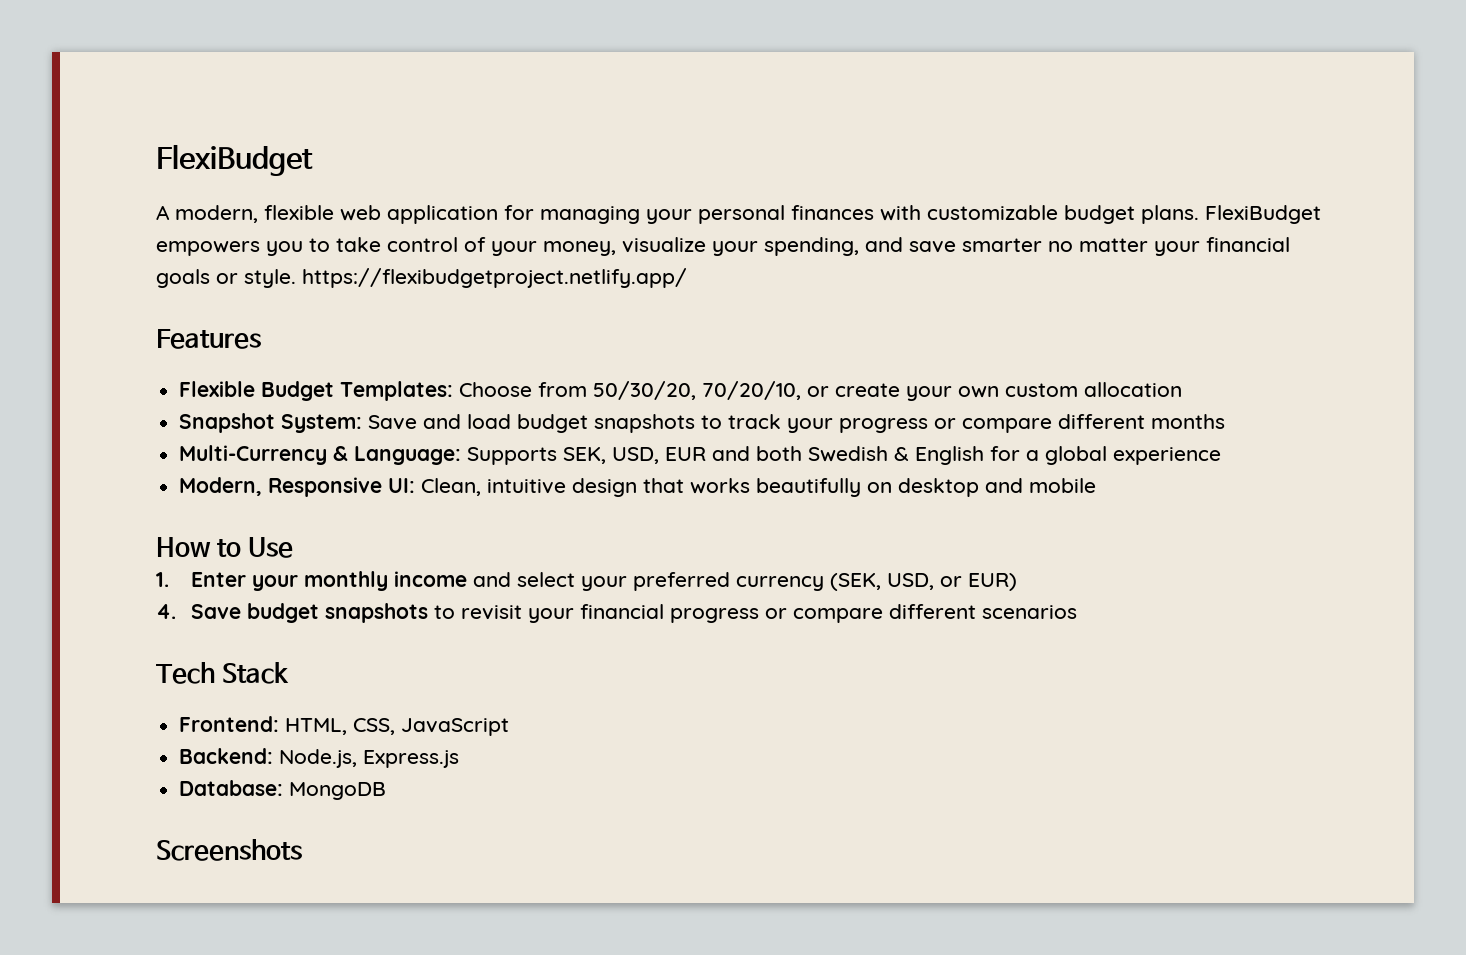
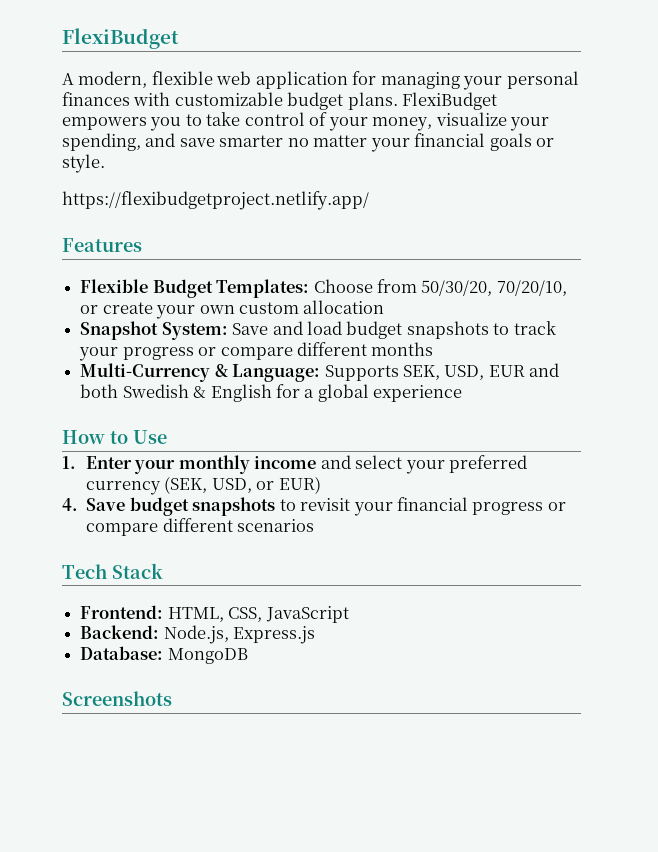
(296, 278) none -> (105, 163) //
[179,477,1097,497] // Modern, Responsive UI: Clean, intuitive design that works beautifully on desktop and mobile -> (463, 393) none

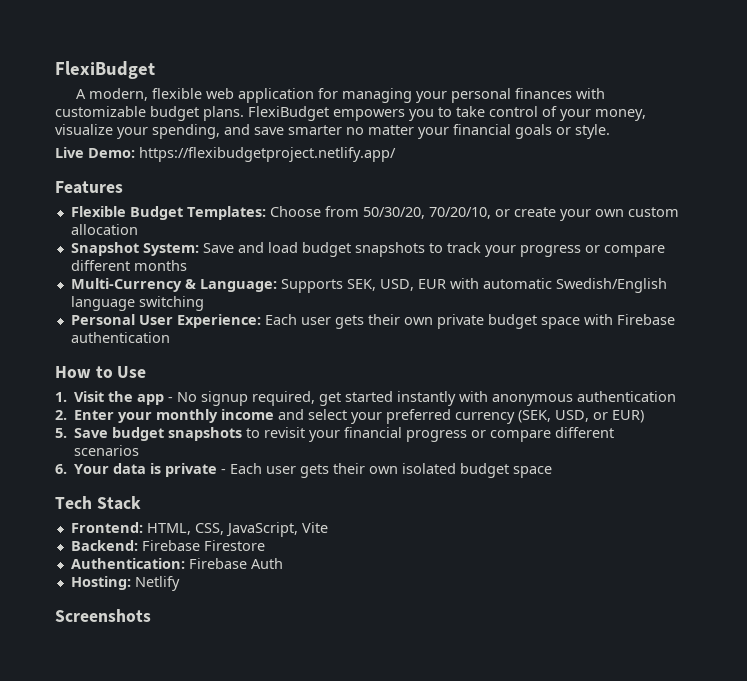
(105, 163) none -> [55,147,135,158] Live Demo:
[529,363,560,377] [80,384,463,402] [62,430,167,444] [62,456,76,469] and both Swedish & English for a global experience // How to Use // 1. -> [449,278,667,293] [70,296,204,311] [70,314,675,329] [70,332,170,343] [55,366,147,378] [55,391,677,406] [55,410,67,420] with automatic Swedish/English language switching // Personal User Experience: Each user gets their own private budget space with Firebase authentication // How to Use // 1. Visit the app - No signup required, get started instantly with anonymous authentication // 2.
[62,498,78,511] 4. -> [55,428,67,438] 5.
(315, 525) none -> [55,463,553,478] // 6. Your data is private - Each user gets their own isolated budget space
[265,606,349,623] JavaScript -> [225,522,328,537] JavaScript, Vite
[163,625,316,644] [80,646,248,664] Node.js, Express.js // Database: MongoDB -> [141,540,265,551] [70,558,283,569] [70,576,180,591] Firebase Firestore // Authentication: Firebase Auth // Hosting: Netlify

